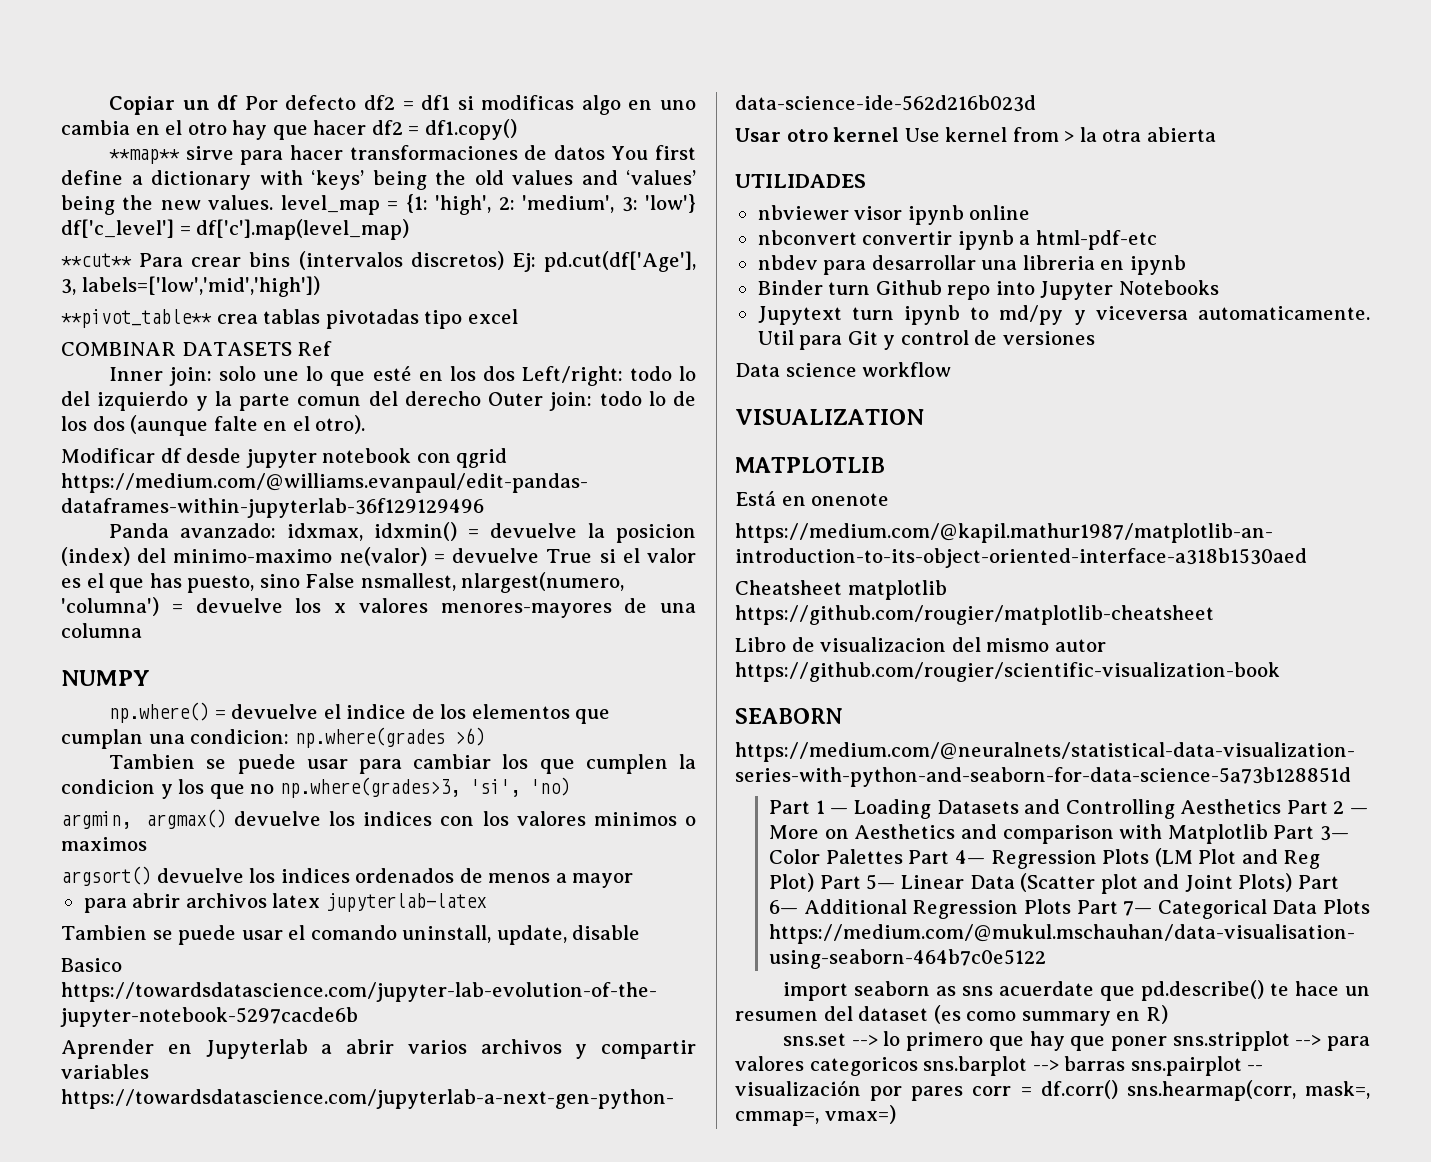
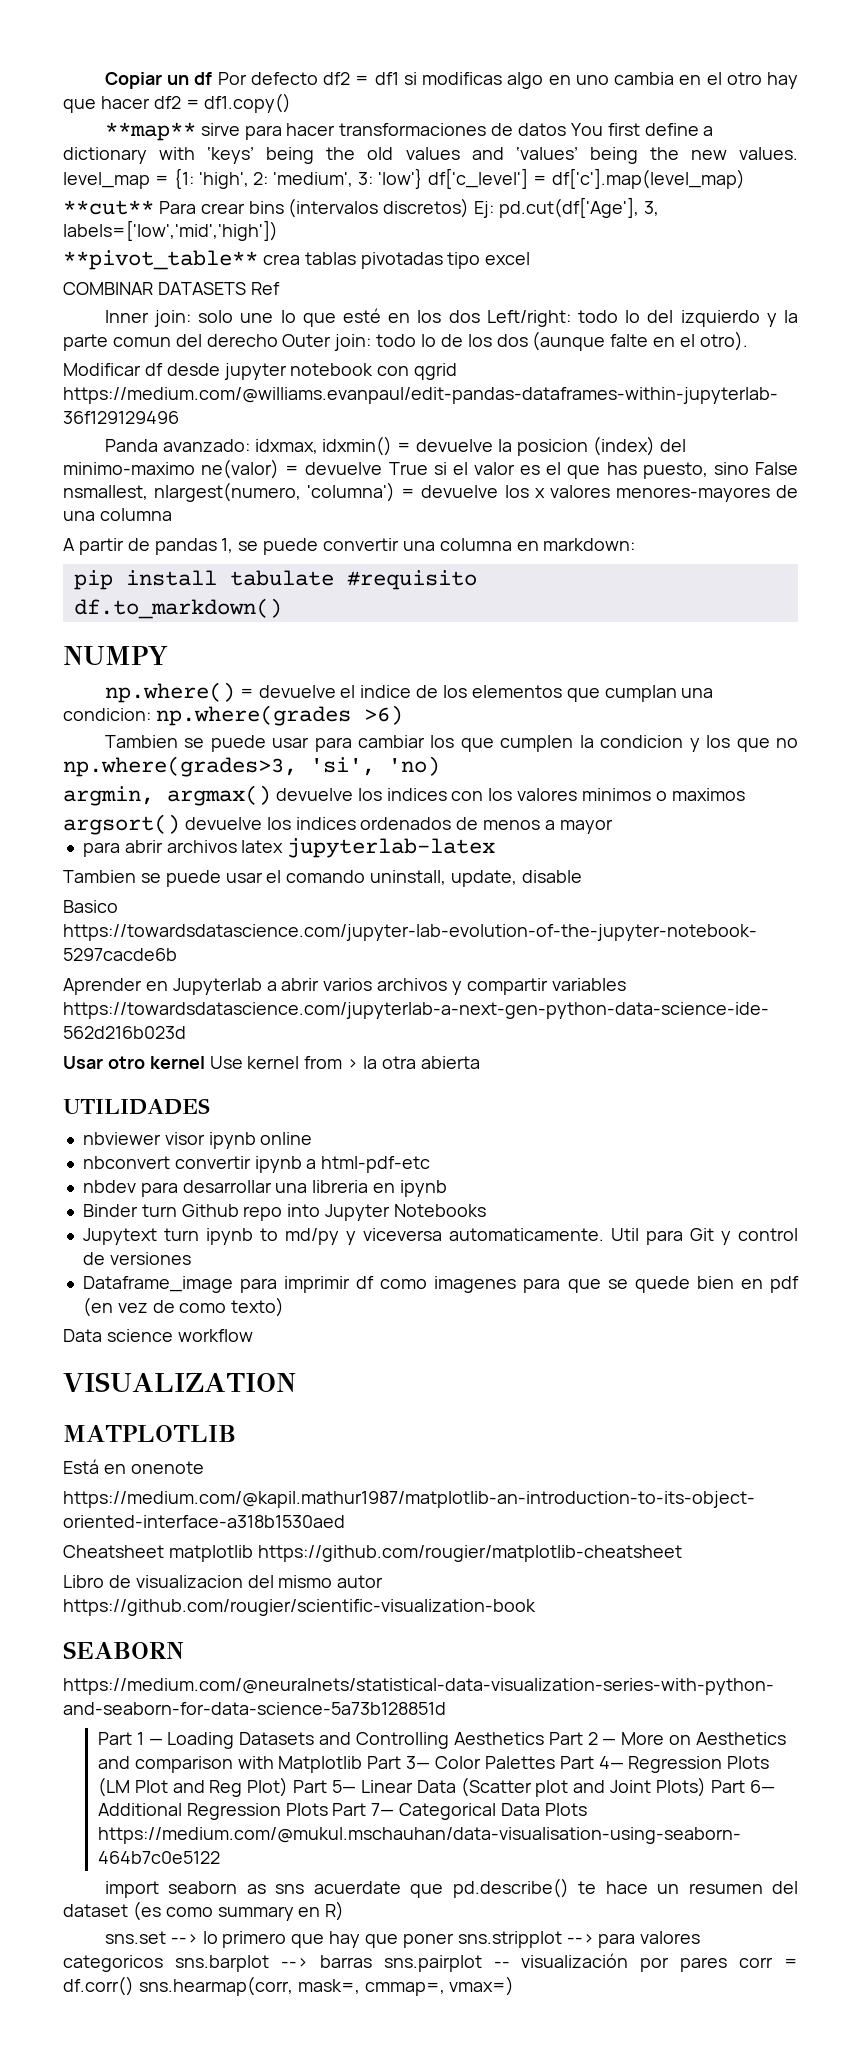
(142, 630) none -> [63,538,636,555] [73,570,477,590] [73,598,282,619] // A partir de pandas 1, se puede convertir una columna en markdown: // pip install tabulate #requisito // df.to_markdown()
(1095, 338) none -> [82,1276,800,1293] [82,1297,285,1317] // Dataframe_image para imprimir df como imagenes para que se quede bien en pdf (en vez de como texto)

